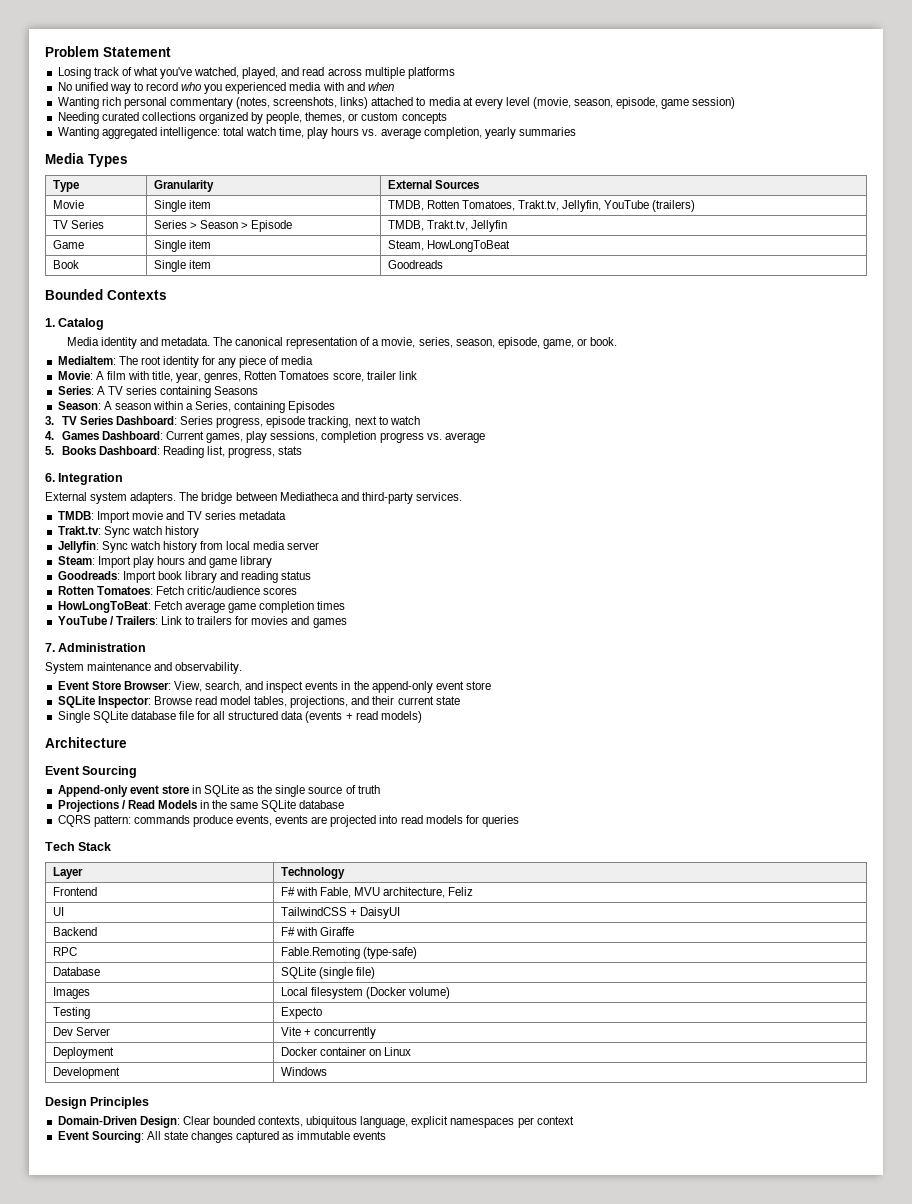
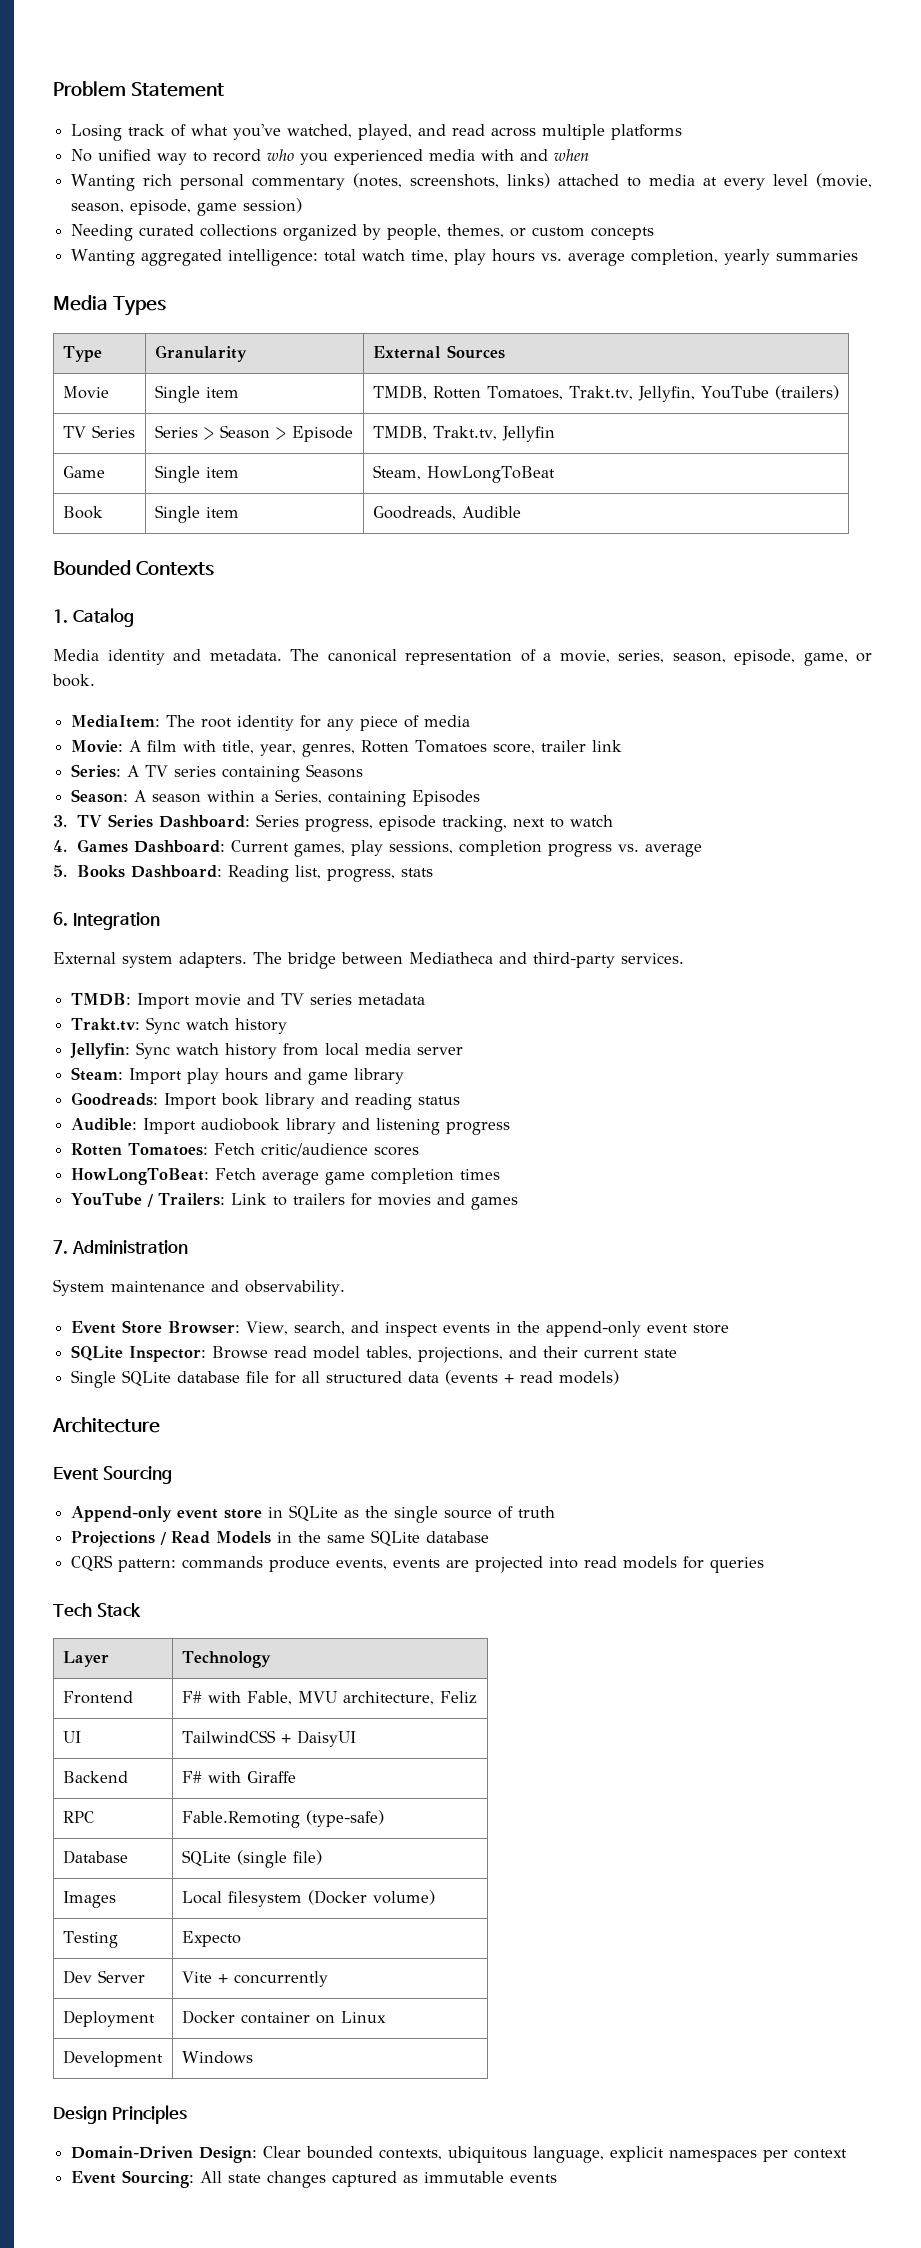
[387,260,443,269] Goodreads -> [372,506,521,520] Goodreads, Audible
(312, 575) none -> [71,1118,511,1135] // Audible: Import audiobook library and listening progress

